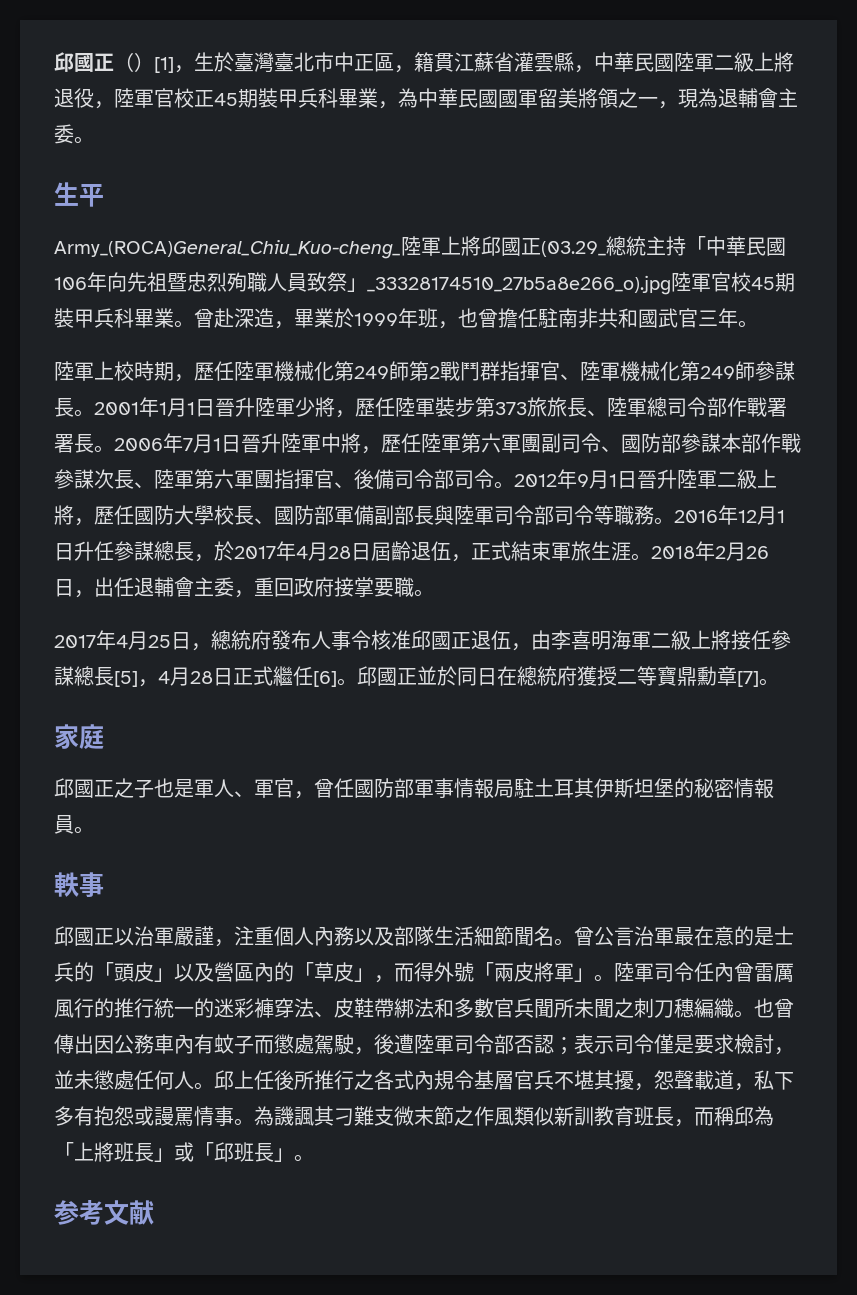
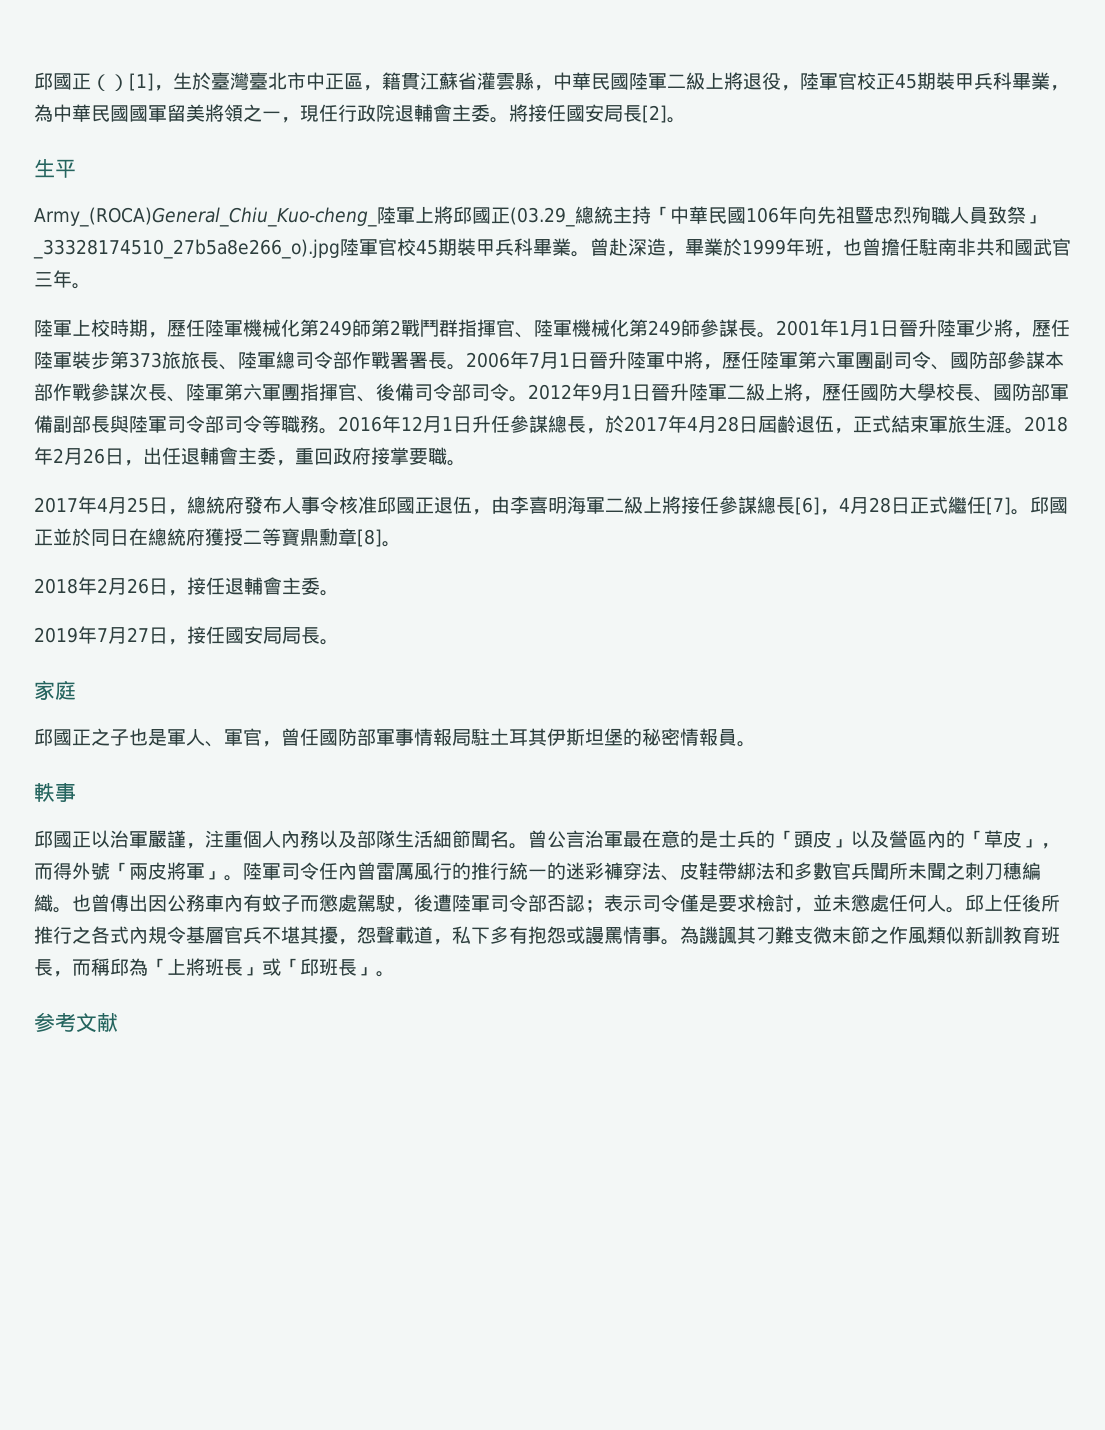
[698,88,798,108] [54,124,94,144] 為退輔會主委。 -> [319,104,686,123] 任行政院退輔會主委。將接任國安局長[2]。
[114,671,138,687] [5] -> [795,497,820,515] [6]
[313,671,337,687] [6] -> [986,497,1011,515] [7]
[737,671,759,687] [7] -> [357,529,401,547] [34,577,339,596] [34,626,320,645] [8]。 // 2018年2月26日，接任退輔會主委。 // 2019年7月27日，接任國安局局長

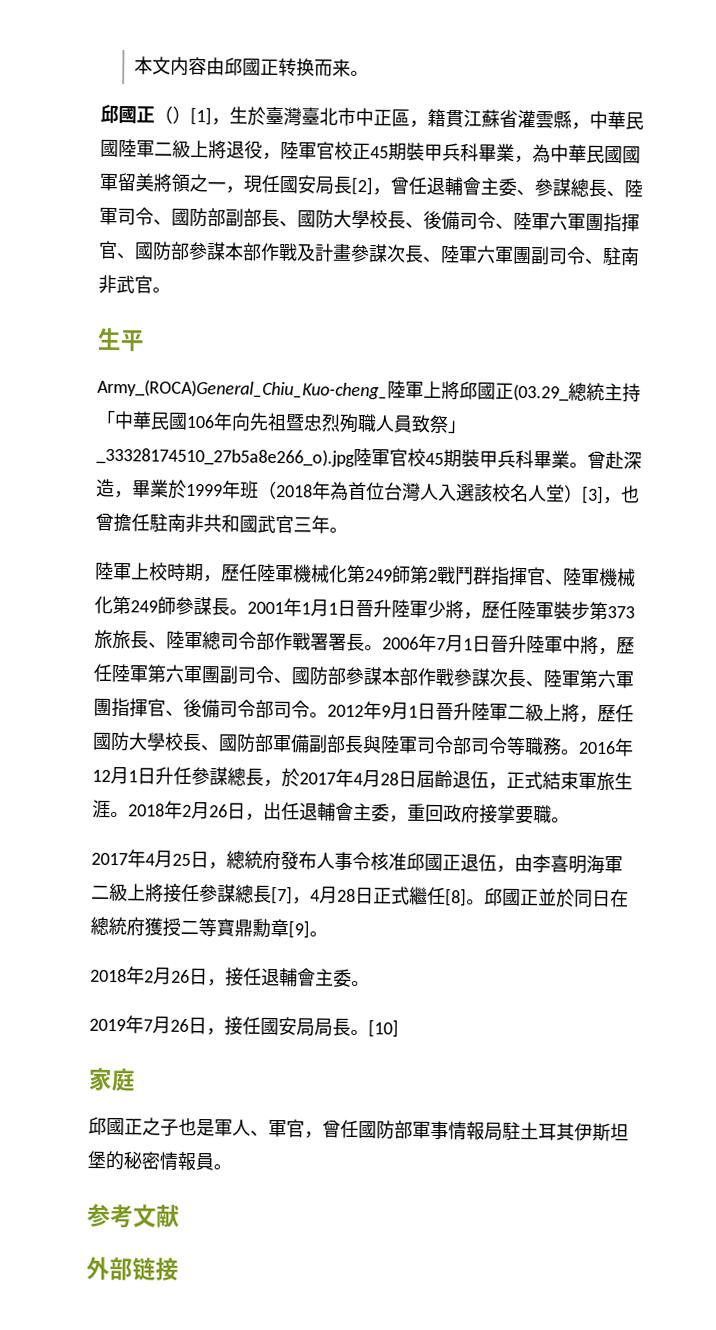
(34, 81) none -> [134,56,370,77] 本文内容由邱國正转换而来。 //
[338,104,667,123] 行政院退輔會主委。將接任國安局長[2] -> [279,175,643,198] [99,207,640,233] [98,240,640,267] [98,274,153,294] 國安局長[2]，曾任退輔會主委、參謀總長、陸軍司令、國防部副部長、國防大學校長、後備司令、陸軍六軍團指揮官、國防部參謀本部作戰及計畫參謀次長、陸軍六軍團副司令、駐南非武官
(824, 247) none -> [258,480,604,504] （2018年為首位台灣人入選該校名人堂）[3]
[795,497,820,515] [6] -> [271,885,293,905] [7]
[986,497,1011,515] [7] -> [445,888,467,907] [8]
[357,529,382,547] [8] -> [288,920,310,939] [9]
[127,627,149,642] 27 -> [170,1018,189,1032] 26
(339, 642) none -> [368,1019,399,1038] [10]
[34,783,76,802] [34,830,1060,849] [34,862,1041,881] [34,894,1060,913] [34,926,1060,945] [34,958,395,977] // 軼事 // 邱國正以治軍嚴謹，注重個人內務以及部隊生活細節聞名。曾公言治軍最在意的是士兵的「頭皮」以及營區內的「草皮」，而得外號「兩皮將軍」。陸軍司令任內曾雷厲風行的推行統一的迷彩褲穿法、皮鞋帶綁法和多數官兵聞所未聞之刺刀穗編織。也曾傳出因公務車內有蚊子而懲處駕駛，後遭陸軍司令部否認；表示司令僅是要求檢討，並未懲處任何人。邱上任後所推行之各式內規令基層官兵不堪其擾，怨聲載道，私下多有抱怨或謾罵情事。為譏諷其刁難支微末節之作風類似新訓教育班長，而稱邱為「上將班長」或「邱班長」。 -> (232, 1167) none
(118, 1022) none -> [86,1256,179,1281] // 外部链接

